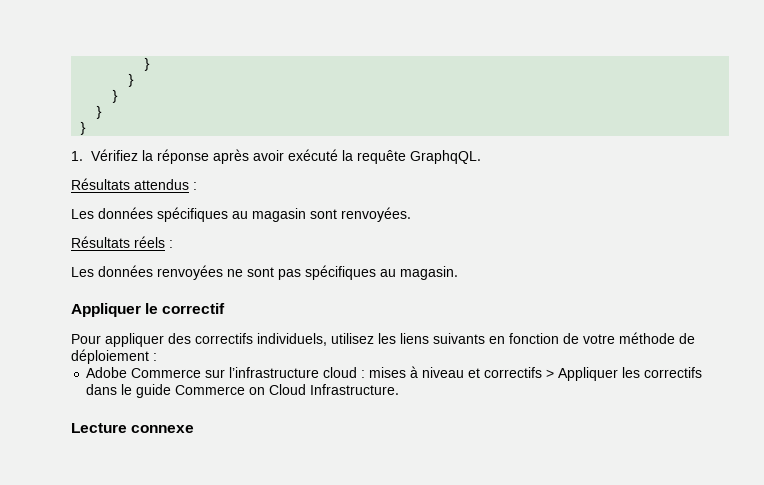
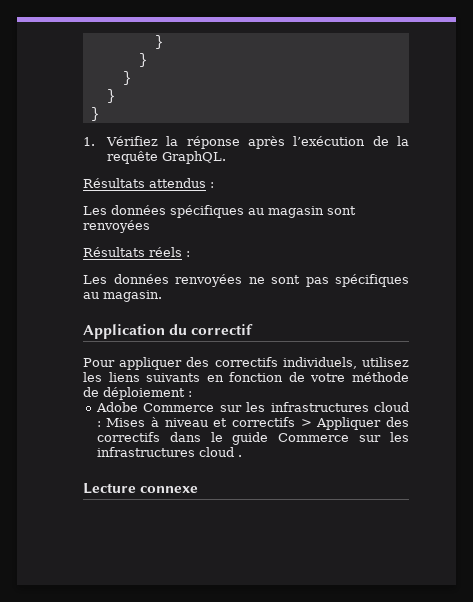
[252,149,338,161] avoir exécuté -> [293,136,389,146] l’exécution de
[409,150,481,164] GraphqQL. -> [161,151,226,164] GraphQL.
[341,207,411,222] renvoyées. -> [83,220,150,233] renvoyées
[71,303,159,317] Appliquer le -> [83,324,188,339] Application du
[229,367,320,378] l’infrastructure -> [246,402,369,412] les infrastructures
[369,367,407,378] mises -> [106,418,146,427] Mises
[622,367,641,378] les -> [386,417,409,427] des
[249,384,400,395] on Cloud Infrastructure. -> [359,432,409,442] [96,447,242,457] sur les infrastructures cloud .

